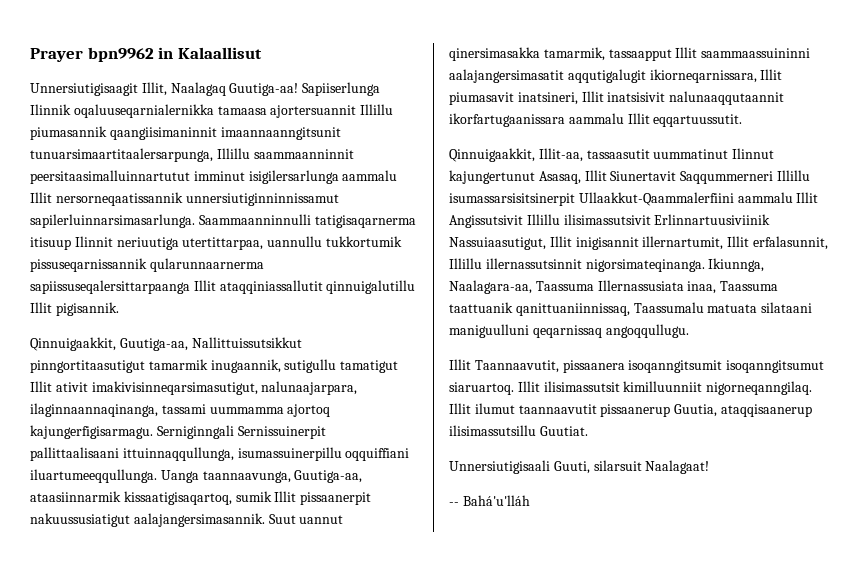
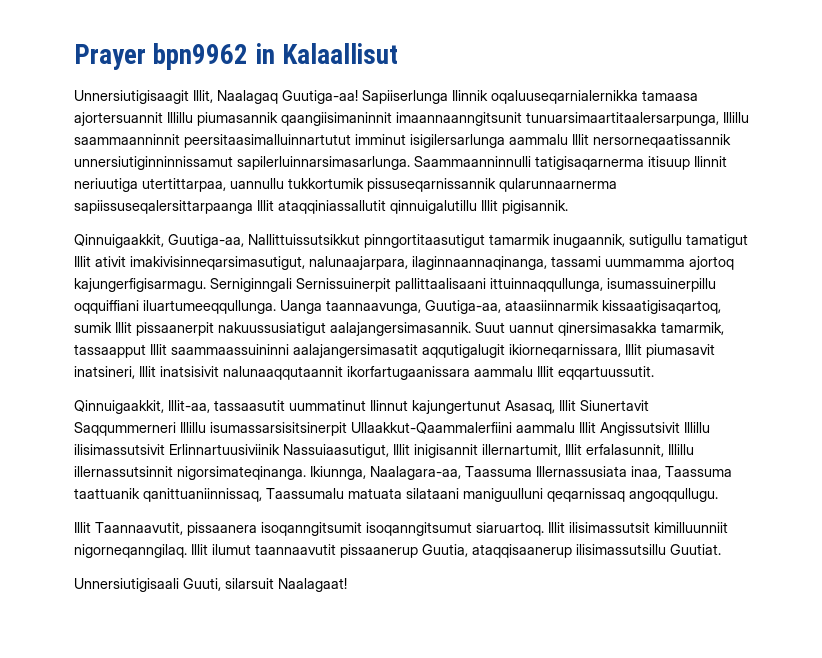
[449,495,530,506] // -- Bahá'u'lláh -> (347, 585) none

